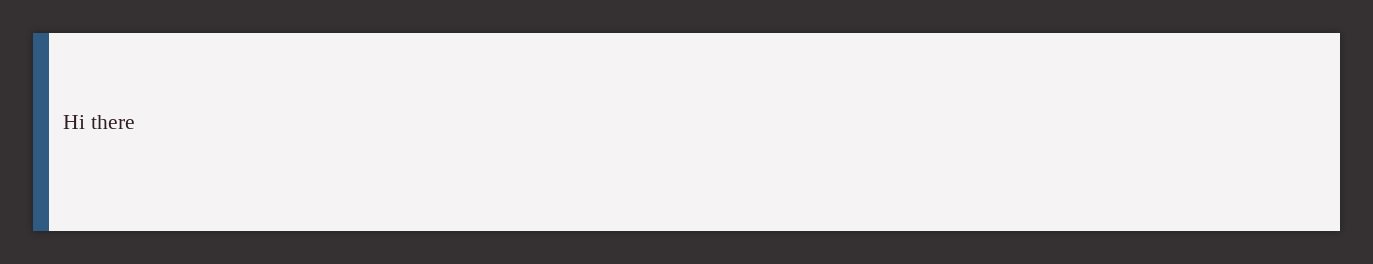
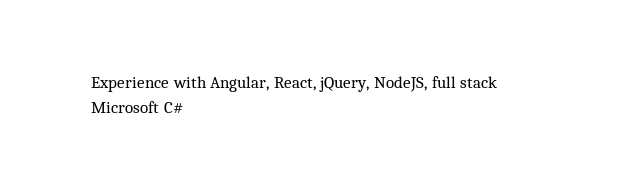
[63,115,135,129] Hi there -> [91,76,498,92] [91,101,184,113] Experience with Angular, React, jQuery, NodeJS, full stack Microsoft C#

